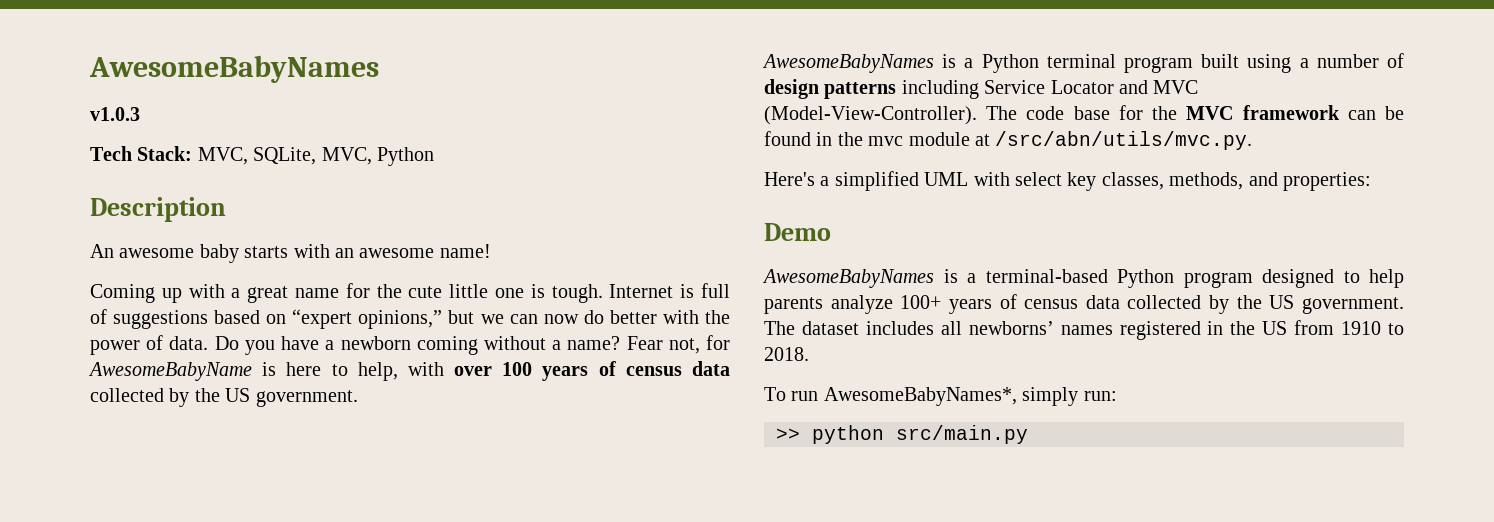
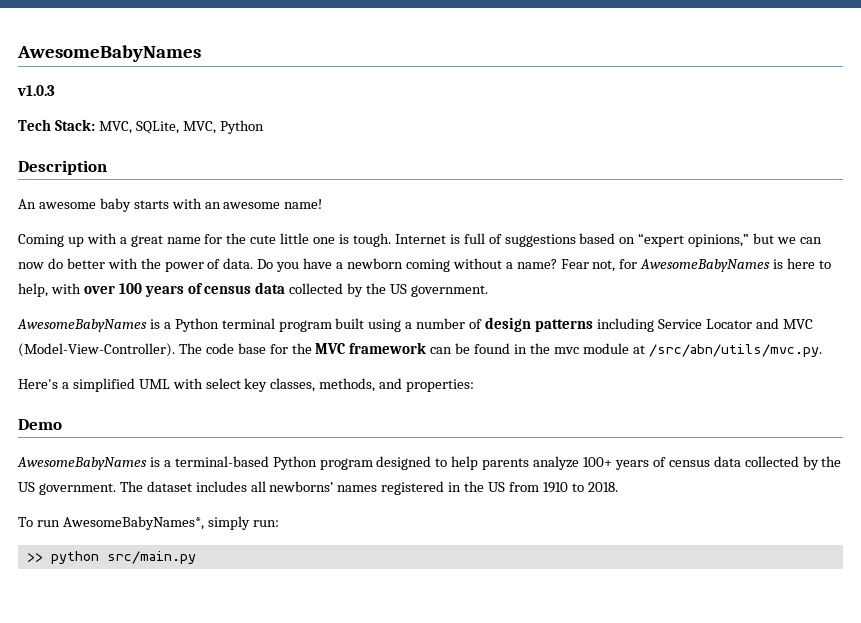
[88,362,252,381] AwesomeBabyName -> [640,259,771,272] AwesomeBabyNames

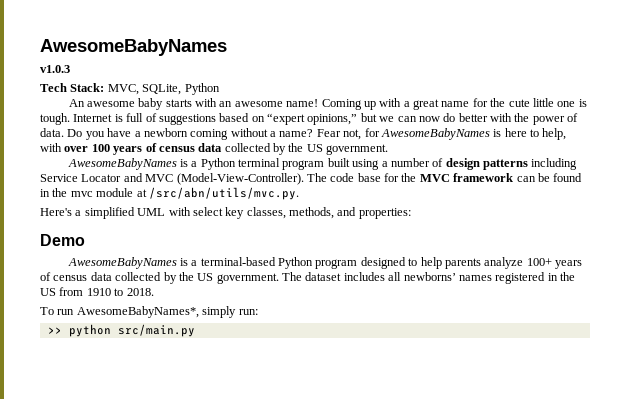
[182,120,264,134] [18,160,107,175] MVC, Python // Description -> [184,83,220,95] Python
(323, 204) // -> (319, 103) none

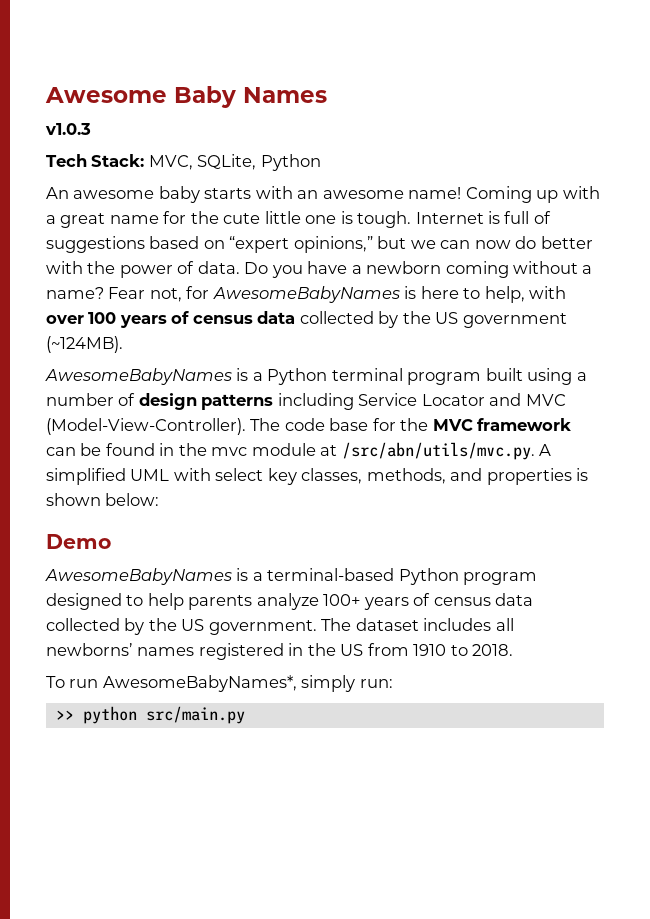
[40,39,227,56] AwesomeBabyNames -> [45,86,327,108] Awesome Baby Names
[326,144,389,155] government. -> [462,313,567,328] [46,336,123,353] government (~124MB).
[40,208,82,216] // Here's a -> [539,444,552,456] A
[358,208,411,219] properties: -> [486,468,589,485] [46,493,160,506] properties is shown below:

